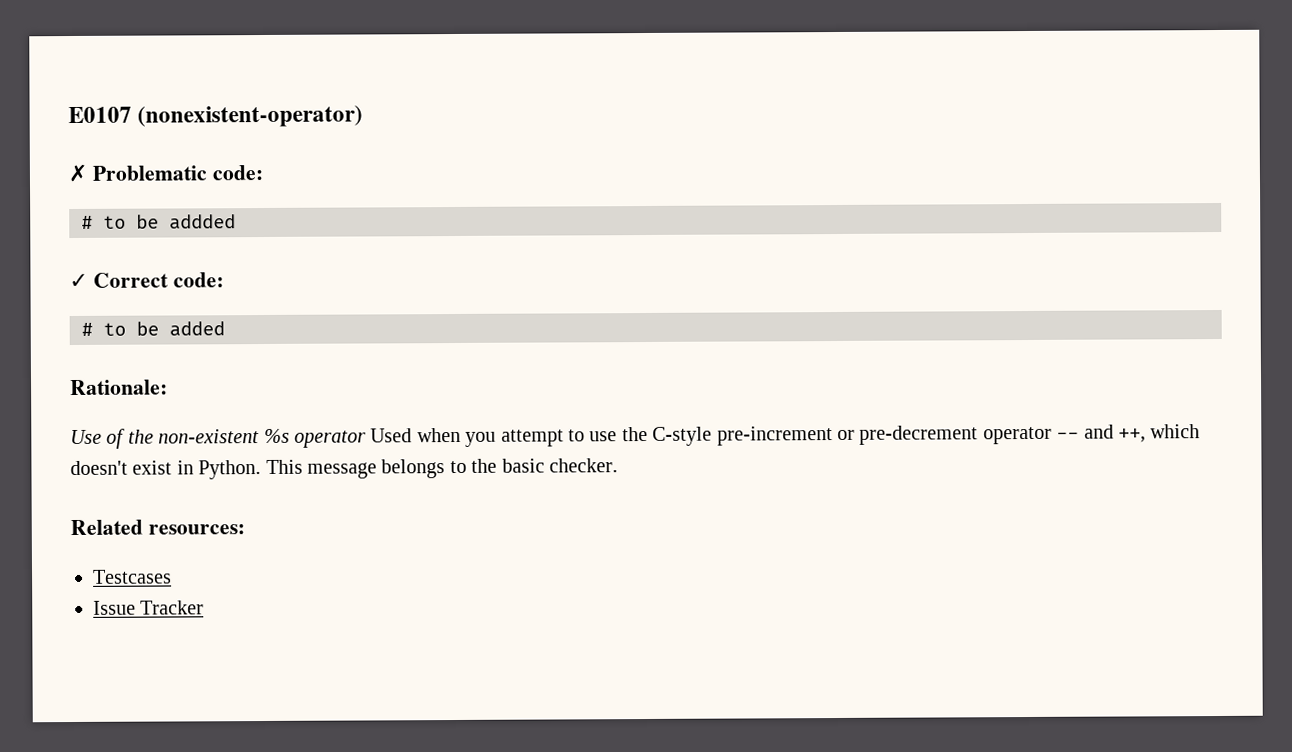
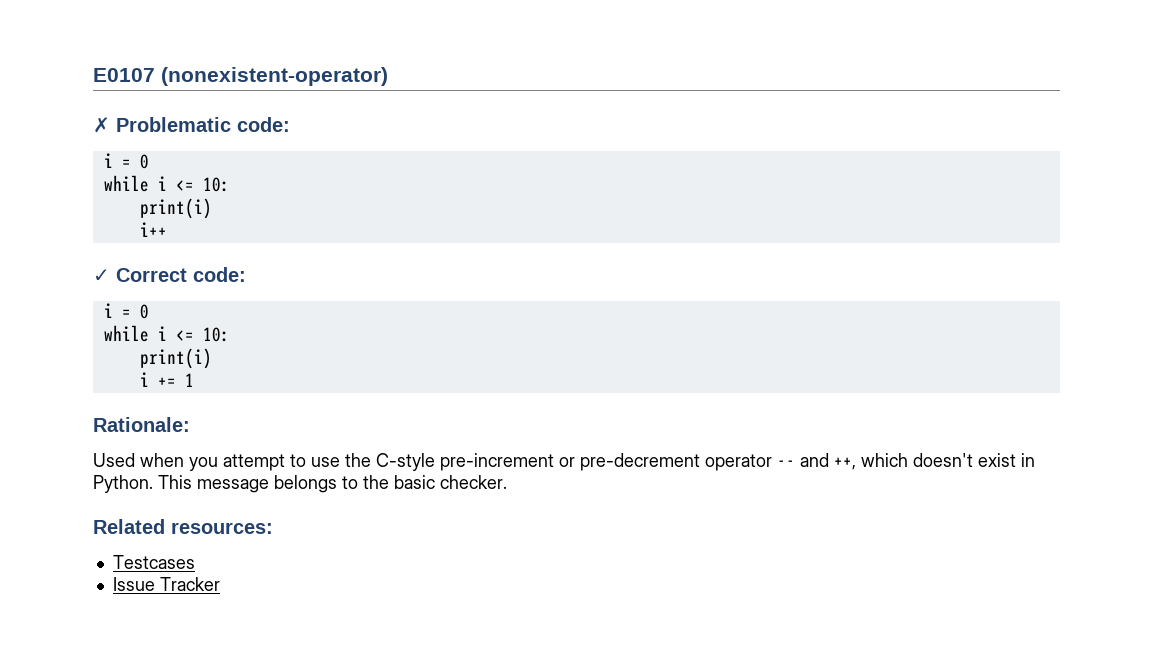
[81,214,236,230] [69,272,224,289] [81,321,225,337] [70,379,168,396] [70,428,366,449] # to be addded // ✓ Correct code: // # to be added // Rationale: // Use of the non-existent %s operator -> [103,153,149,169] [103,175,230,192] [139,198,212,219] [139,222,167,237] [93,267,246,282] [103,303,149,319] [103,325,230,342] [139,348,212,369] [139,372,194,387] [93,417,190,432] i = 0 // while i <= 10: // print(i) // i++ // ✓ Correct code: // i = 0 // while i <= 10: // print(i) // i += 1 // Rationale: //

